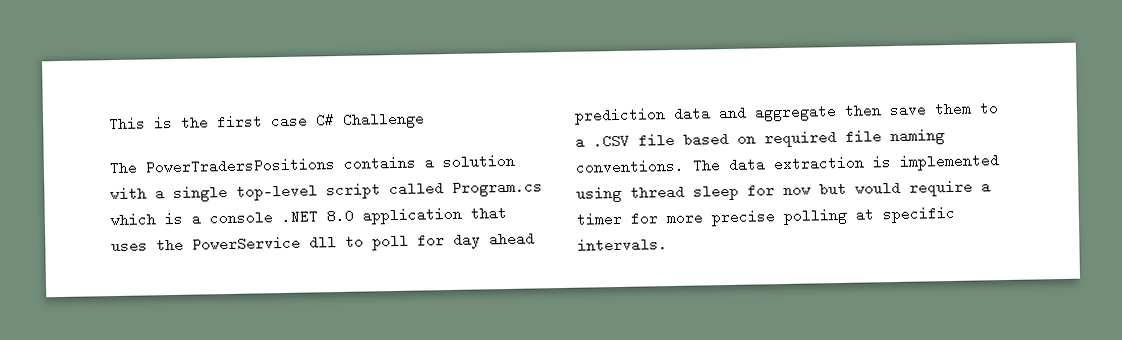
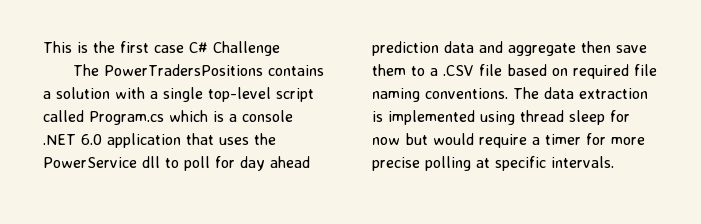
[326,208,354,224] 8.0 -> [81,134,102,145] 6.0

